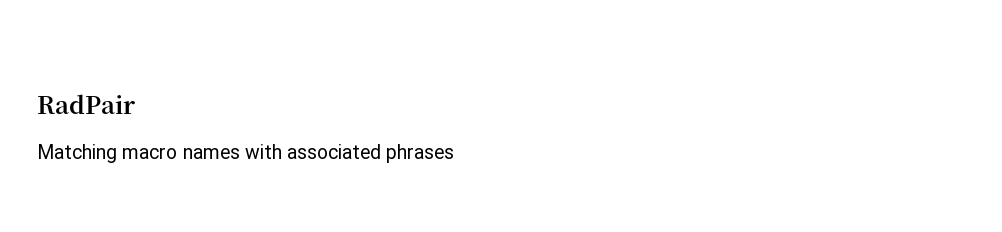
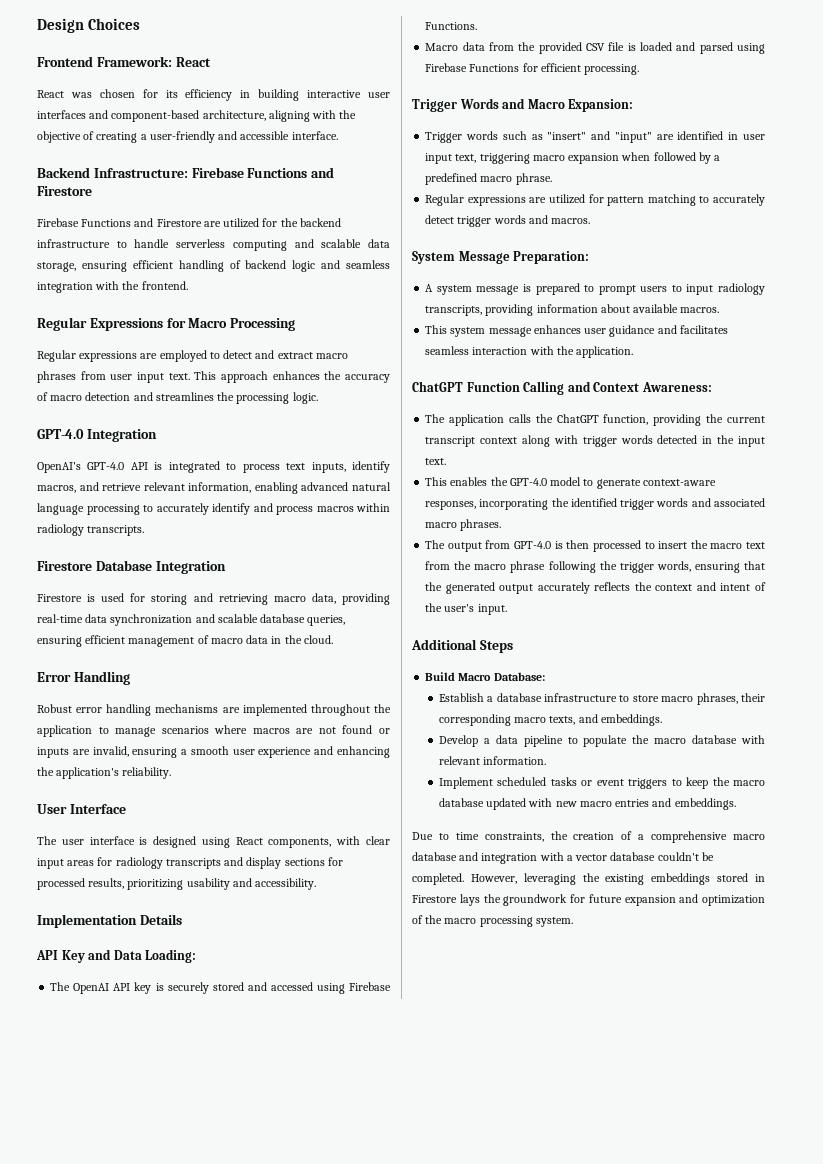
[37,94,135,114] [37,144,455,163] RadPair // Matching macro names with associated phrases -> [37,18,141,33] [37,56,211,67] [37,89,390,101] [37,110,357,122] [37,131,338,143] [37,167,335,178] [37,186,92,196] [37,218,341,228] [37,239,390,251] [37,260,390,272] [37,281,188,293] [37,317,296,331] [37,350,348,362] [37,371,390,383] [37,392,318,404] [37,429,157,442] [37,461,390,473] [37,482,391,494] [37,503,390,515] [37,524,145,536] [37,560,226,574] [37,593,390,605] [37,614,346,626] [37,635,333,647] [37,671,130,685] [37,704,391,716] [37,725,390,737] [37,746,390,758] [37,767,172,779] [37,804,126,814] [37,836,390,848] [37,857,343,869] [37,878,317,890] [37,914,182,928] [36,949,197,963] [50,982,391,994] [425,22,478,30] [425,42,765,54] [425,63,640,75] [412,98,634,112] [425,131,765,143] [425,152,721,164] [425,173,552,185] [425,194,765,206] [425,215,591,227] [412,251,590,264] [425,283,765,295] [425,304,720,316] [425,325,728,337] [425,346,634,358] [412,381,712,395] [425,414,765,426] [425,435,765,447] [425,458,447,465] [425,477,716,489] [425,498,765,510] [425,519,502,531] [425,540,765,552] [425,561,765,573] [425,582,766,594] [425,603,507,615] [411,639,513,653] [425,672,545,681] [438,693,765,705] [438,714,662,726] [438,735,765,747] [438,756,547,765] [438,777,765,789] [438,798,736,810] [412,831,765,843] [412,852,714,864] [412,873,765,885] [412,894,765,906] [412,915,573,927] Design Choices // Frontend Framework: React // React was chosen for its efficiency in building interactive user interfaces and component-based architecture, aligning with the objective of creating a user-friendly and accessible interface. // Backend Infrastructure: Firebase Functions and Firestore // Firebase Functions and Firestore are utilized for the backend infrastructure to handle serverless computing and scalable data storage, ensuring efficient handling of backend logic and seamless integration with the frontend. // Regular Expressions for Macro Processing // Regular expressions are employed to detect and extract macro phrases from user input text. This approach enhances the accuracy of macro detection and streamlines the processing logic. // GPT-4.0 Integration // OpenAI's GPT-4.0 API is integrated to process text inputs, identify macros, and retrieve relevant information, enabling advanced natural language processing to accurately identify and process macros within radiology transcripts. // Firestore Database Integration // Firestore is used for storing and retrieving macro data, providing real-time data synchronization and scalable database queries, ensuring efficient management of macro data in the cloud. // Error Handling // Robust error handling mechanisms are implemented throughout the application to manage scenarios where macros are not found or inputs are invalid, ensuring a smooth user experience and enhancing the application's reliability. // User Interface // The user interface is designed using React components, with clear input areas for radiology transcripts and display sections for processed results, prioritizing usability and accessibility. // Implementation Details // API Key and Data Loading: // The OpenAI API key is securely stored and accessed using Firebase Functions. // Macro data from the provided CSV file is loaded and parsed using Firebase Functions for efficient processing. // Trigger Words and Macro Expansion: // Trigger words such as "insert" and "input" are identified in user input text, triggering macro expansion when followed by a predefined macro phrase. // Regular expressions are utilized for pattern matching to accurately detect trigger words and macros. // System Message Preparation: // A system message is prepared to prompt users to input radiology transcripts, providing information about available macros. // This system message enhances user guidance and facilitates seamless interaction with the application. // ChatGPT Function Calling and Context Awareness: // The application calls the ChatGPT function, providing the current transcript context along with trigger words detected in the input text. // This enables the GPT-4.0 model to generate context-aware responses, incorporating the identified trigger words and associated macro phrases. // The output from GPT-4.0 is then processed to insert the macro text from the macro phrase following the trigger words, ensuring that the generated output accurately reflects the context and intent of the user's input. // Additional Steps // Build Macro Database: // Establish a database infrastructure to store macro phrases, their corresponding macro texts, and embeddings. // Develop a data pipeline to populate the macro database with relevant information. // Implement scheduled tasks or event triggers to keep the macro database updated with new macro entries and embeddings. // Due to time constraints, the creation of a comprehensive macro database and integration with a vector database couldn't be completed. However, leveraging the existing embeddings stored in Firestore lays the groundwork for future expansion and optimization of the macro processing system.

